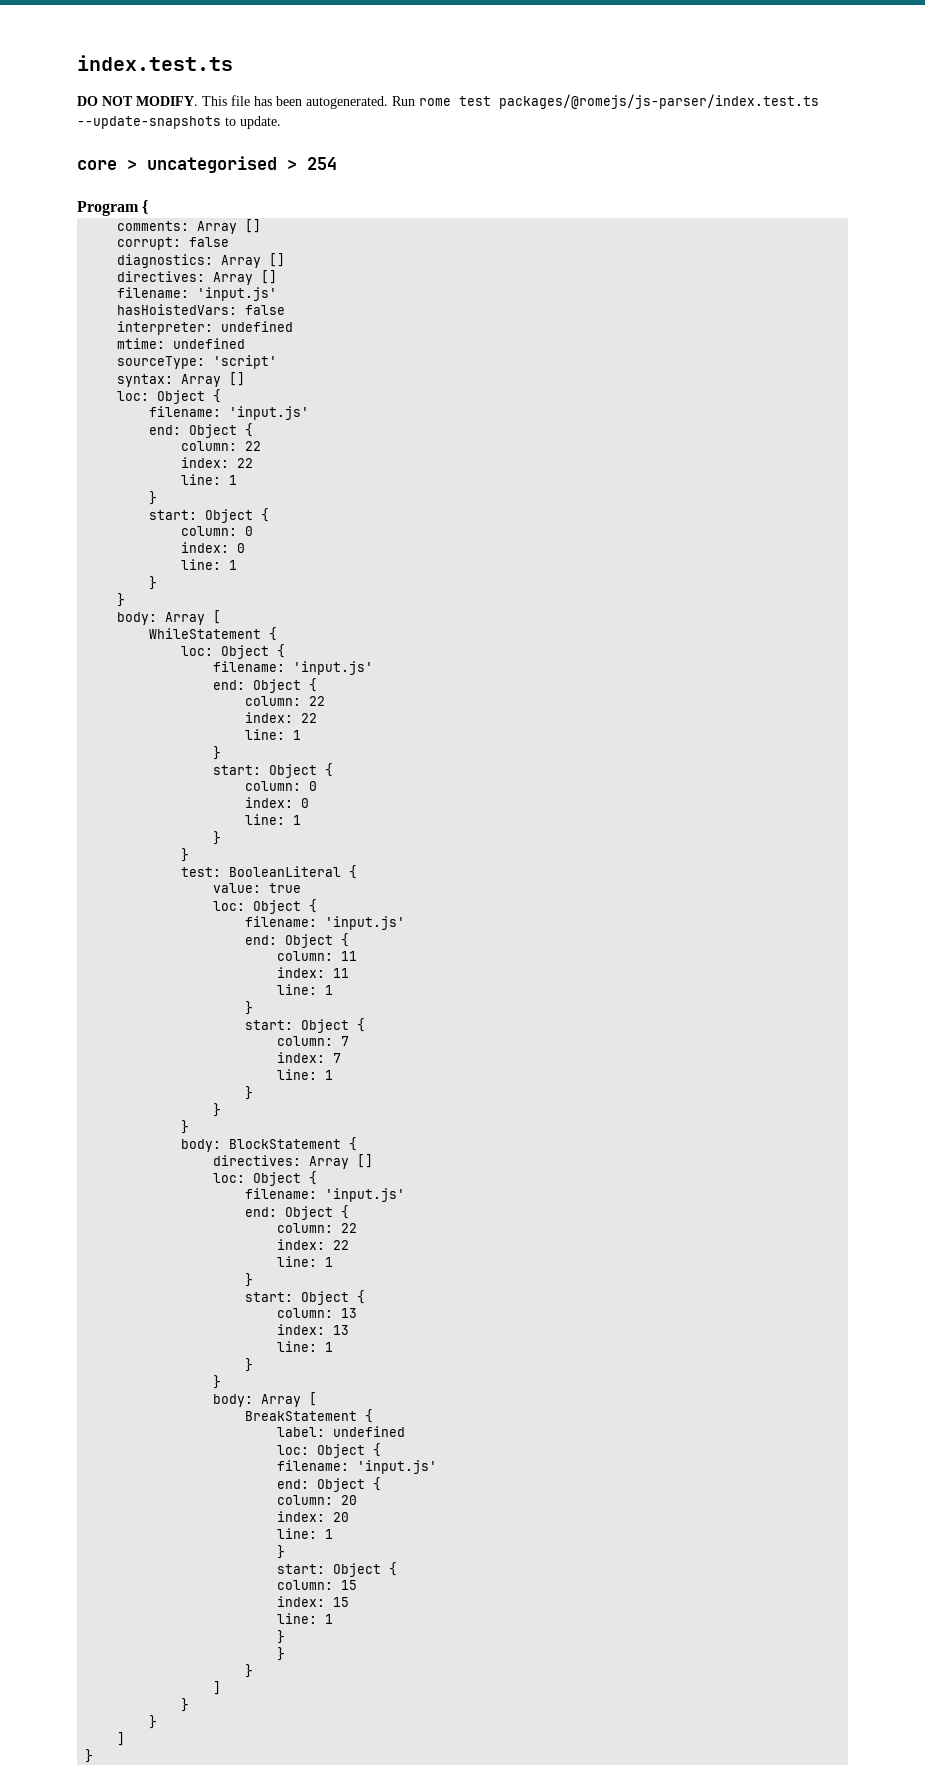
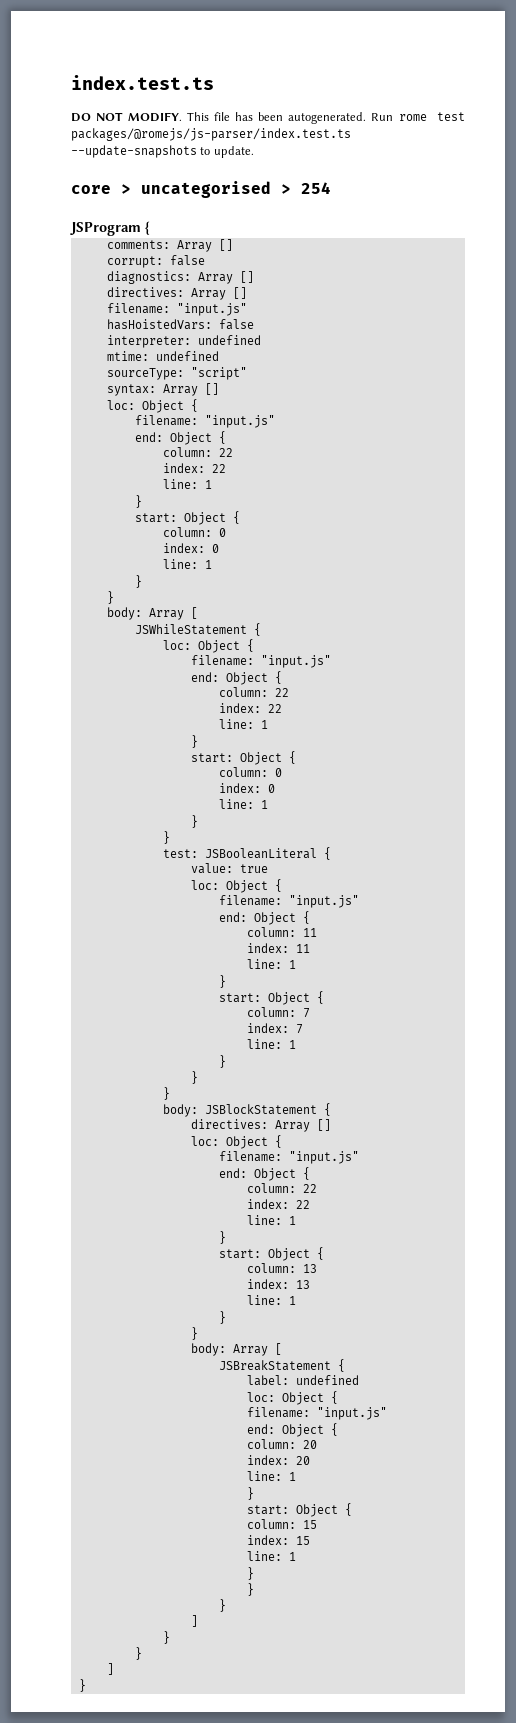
[77,201,139,216] Program -> [70,222,141,236] JSProgram
[197,287,278,301] 'input.js' -> [176,303,247,316] "input.js"
[213,355,278,369] 'script' -> [190,367,247,380] "script"
[229,406,310,420] 'input.js' -> [204,415,275,428] "input.js"
[149,628,262,639] WhileStatement -> [134,624,247,635] JSWhileStatement
[293,661,374,675] 'input.js' -> [260,655,331,668] "input.js"
[229,866,342,877] BooleanLiteral -> [204,848,317,859] JSBooleanLiteral
[325,916,406,930] 'input.js' -> [288,895,359,908] "input.js"
[229,1139,342,1149] BlockStatement -> [204,1104,317,1115] JSBlockStatement
[325,1188,406,1202] 'input.js' -> [288,1151,359,1164] "input.js"
[245,1411,358,1421] BreakStatement -> [218,1360,331,1371] JSBreakStatement
[357,1460,438,1474] 'input.js' -> [316,1407,387,1420] "input.js"

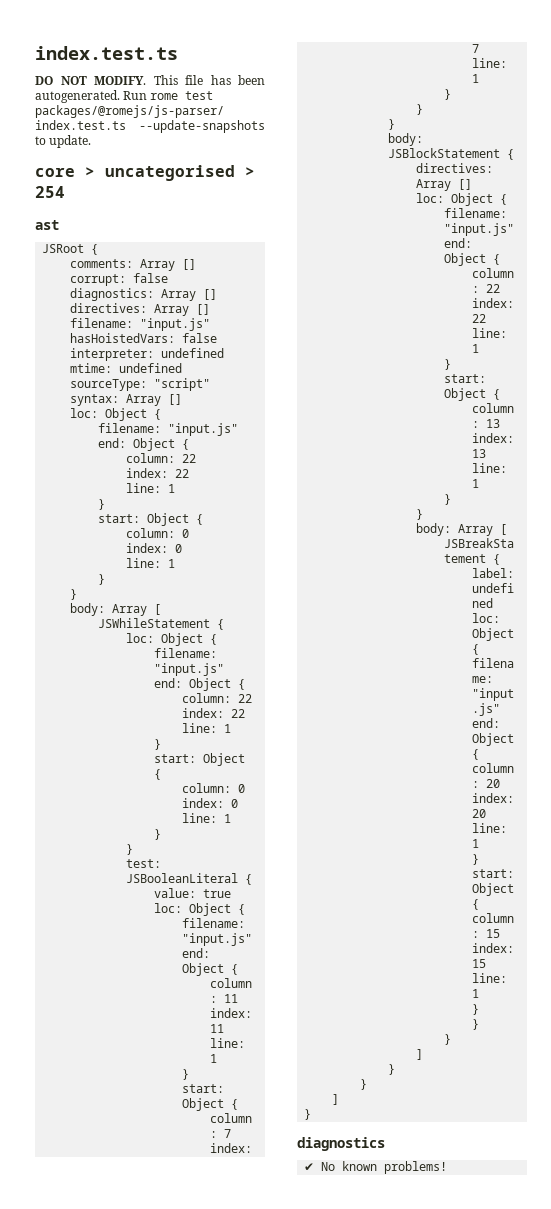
[70,222,141,236] JSProgram -> [35,220,59,230] [42,244,85,253] ast // JSRoot
(86, 1685) none -> [297,1137,385,1151] [304,1161,448,1174] // diagnostics // ✔ No known problems!

